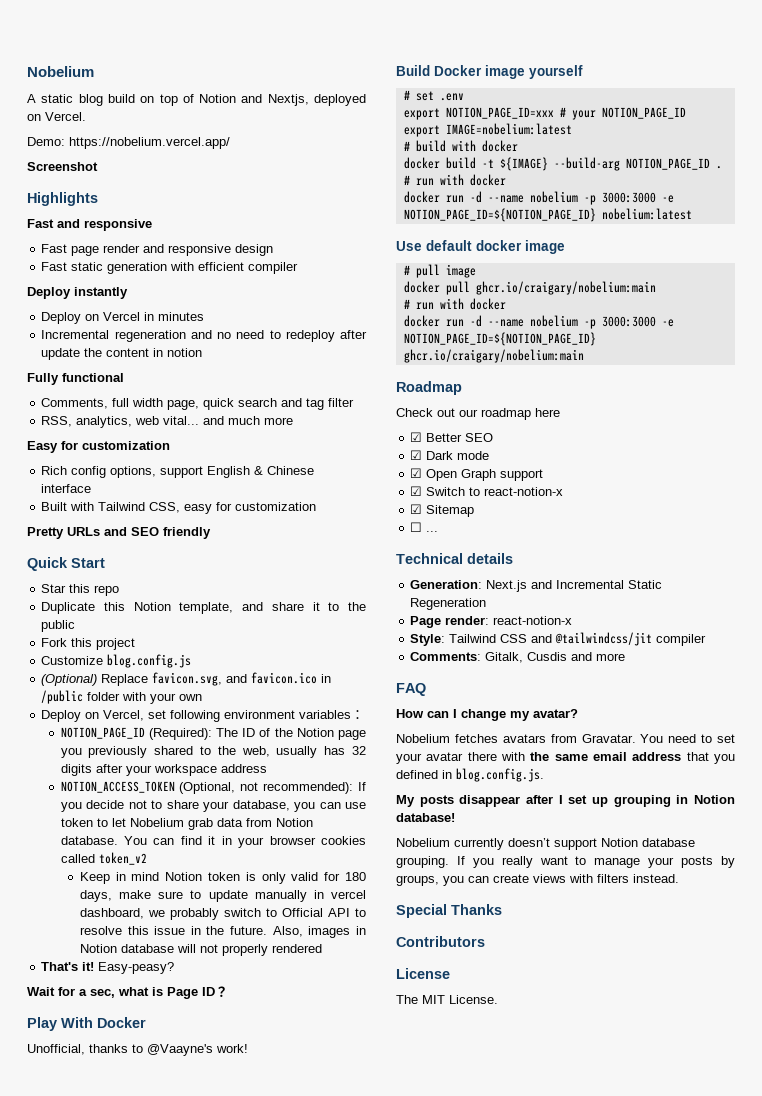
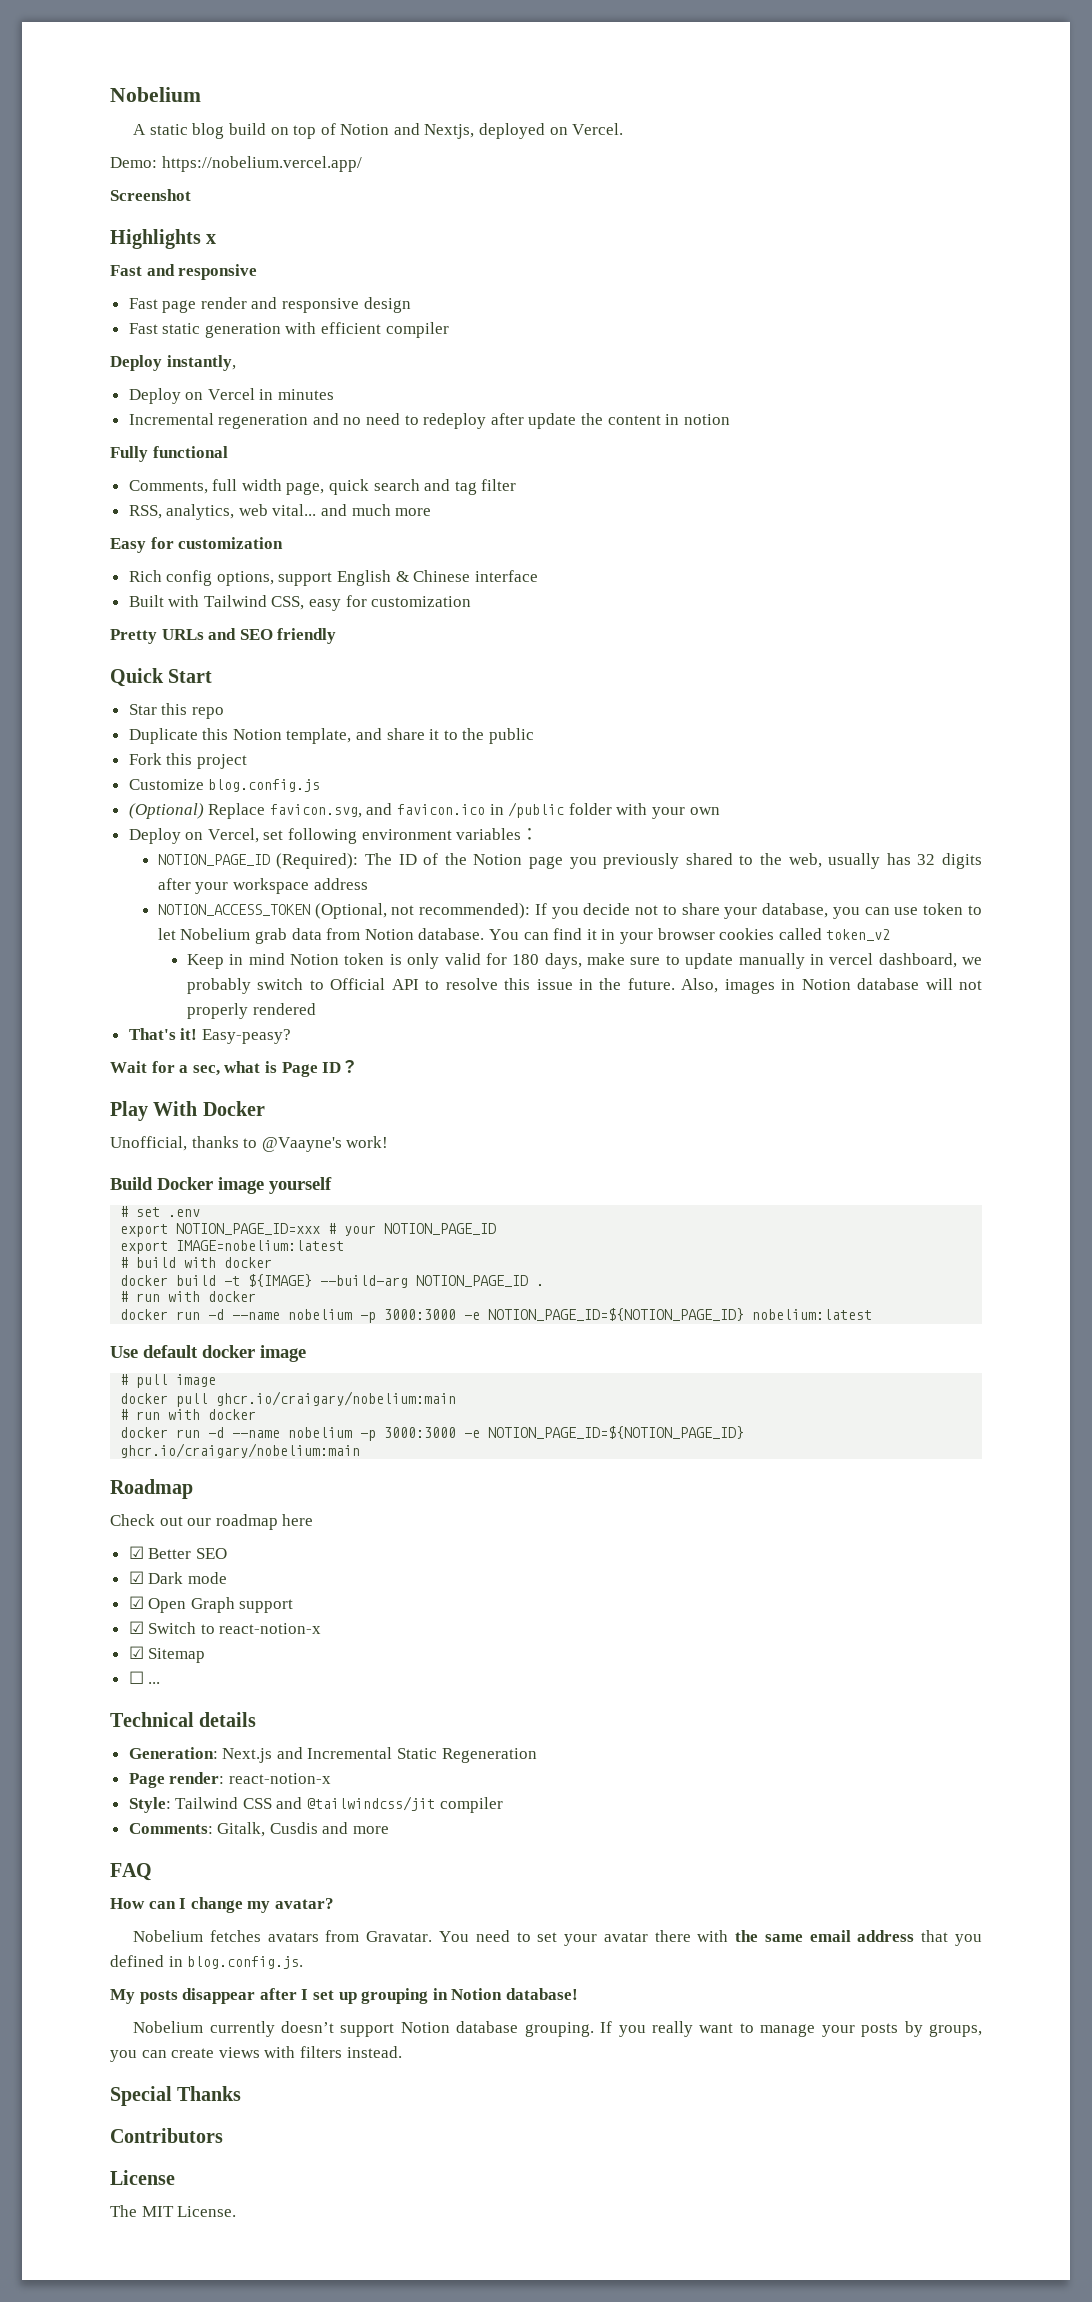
(98, 199) none -> [206,234,217,244] x
[74,287,128,299] instantly -> [166,355,236,371] instantly,

